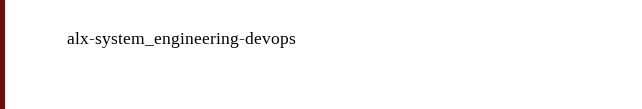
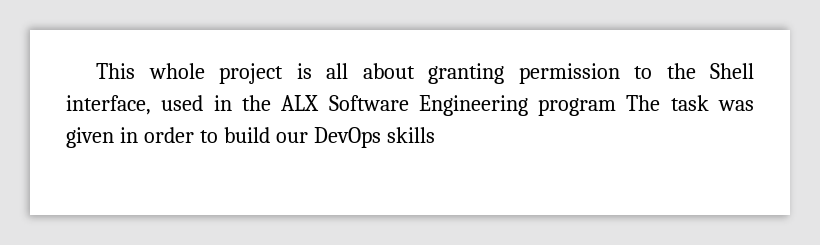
[67,32,296,48] alx-system_engineering-devops -> [96,63,754,84] [66,95,754,116] [66,127,435,148] This whole project is all about granting permission to the Shell interface, used in the ALX Software Engineering program The task was given in order to build our DevOps skills

